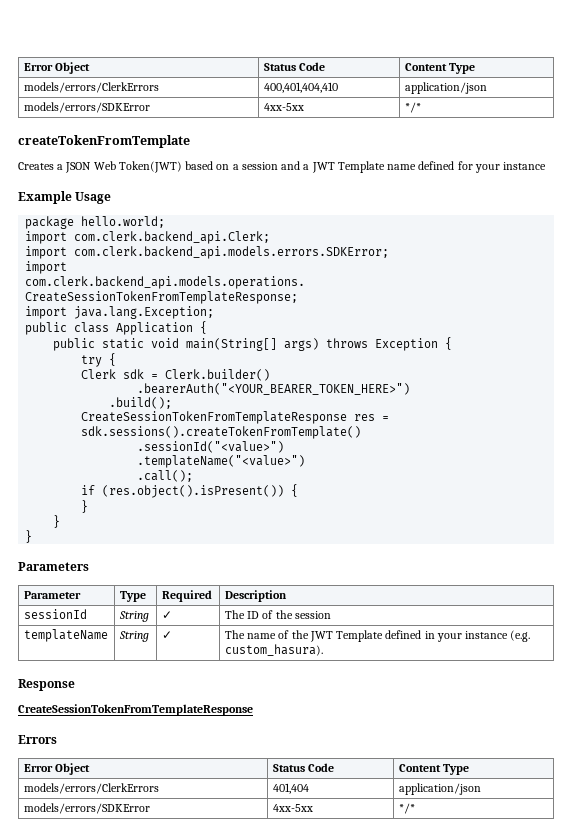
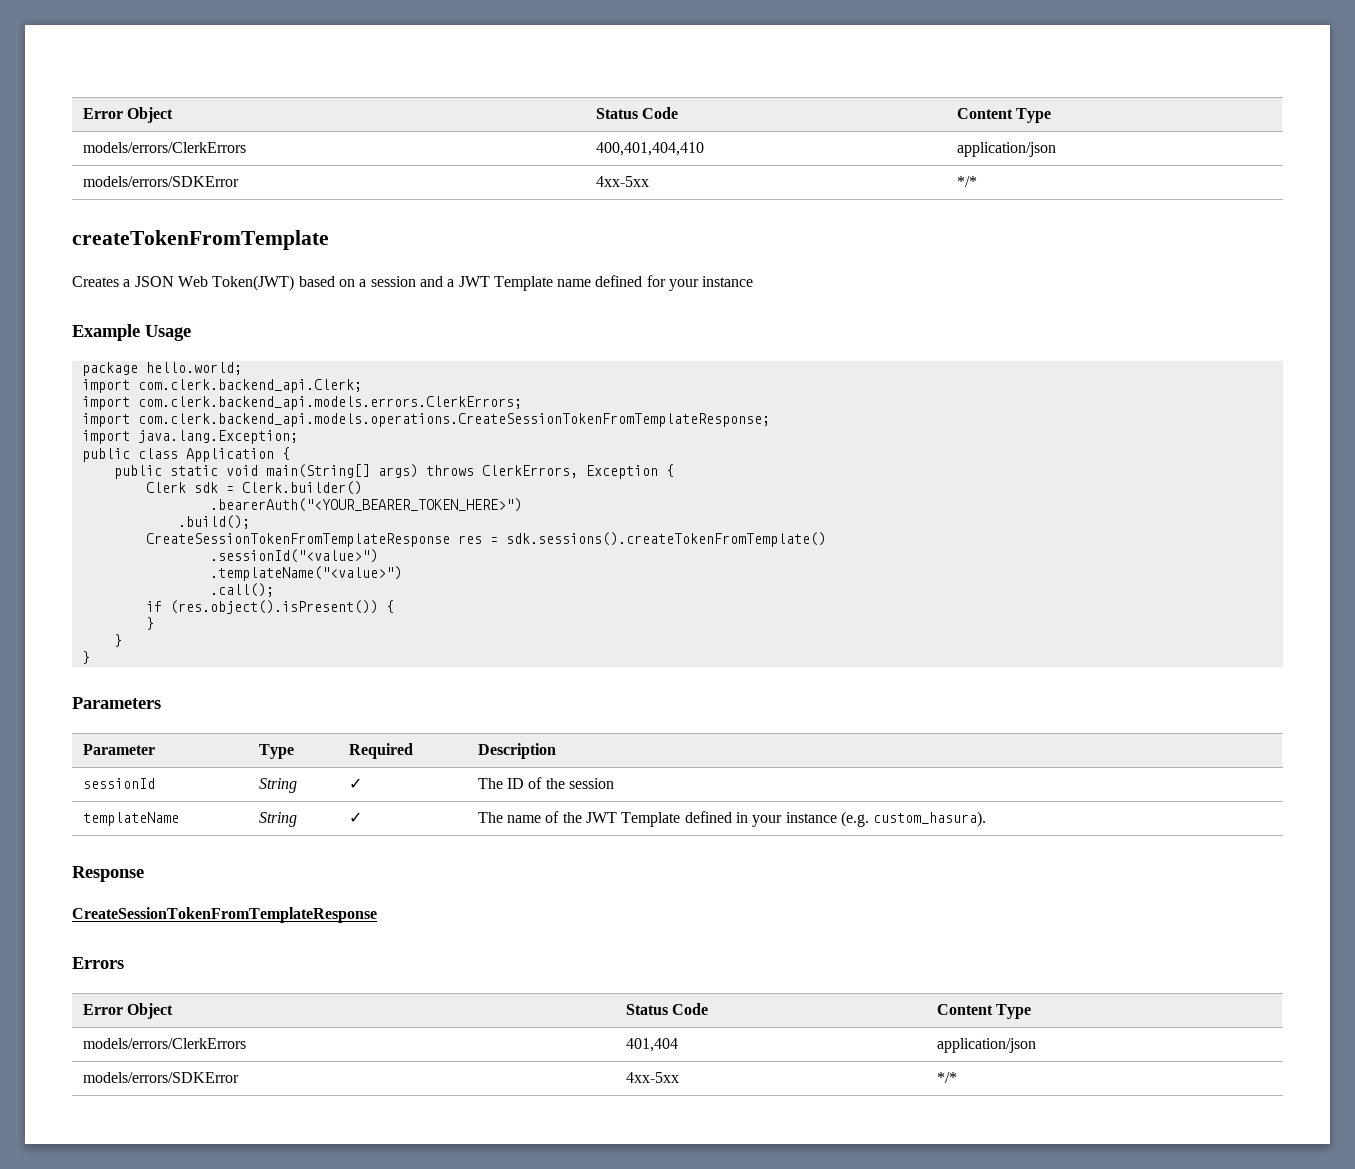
[74,246,390,259] com.clerk.backend_api.models.errors.SDKError; -> [137,396,522,410] com.clerk.backend_api.models.errors.ClerkErrors;
(369, 343) none -> [481,465,578,478] ClerkErrors,
[81,353,117,367] // try { -> (674, 470) none

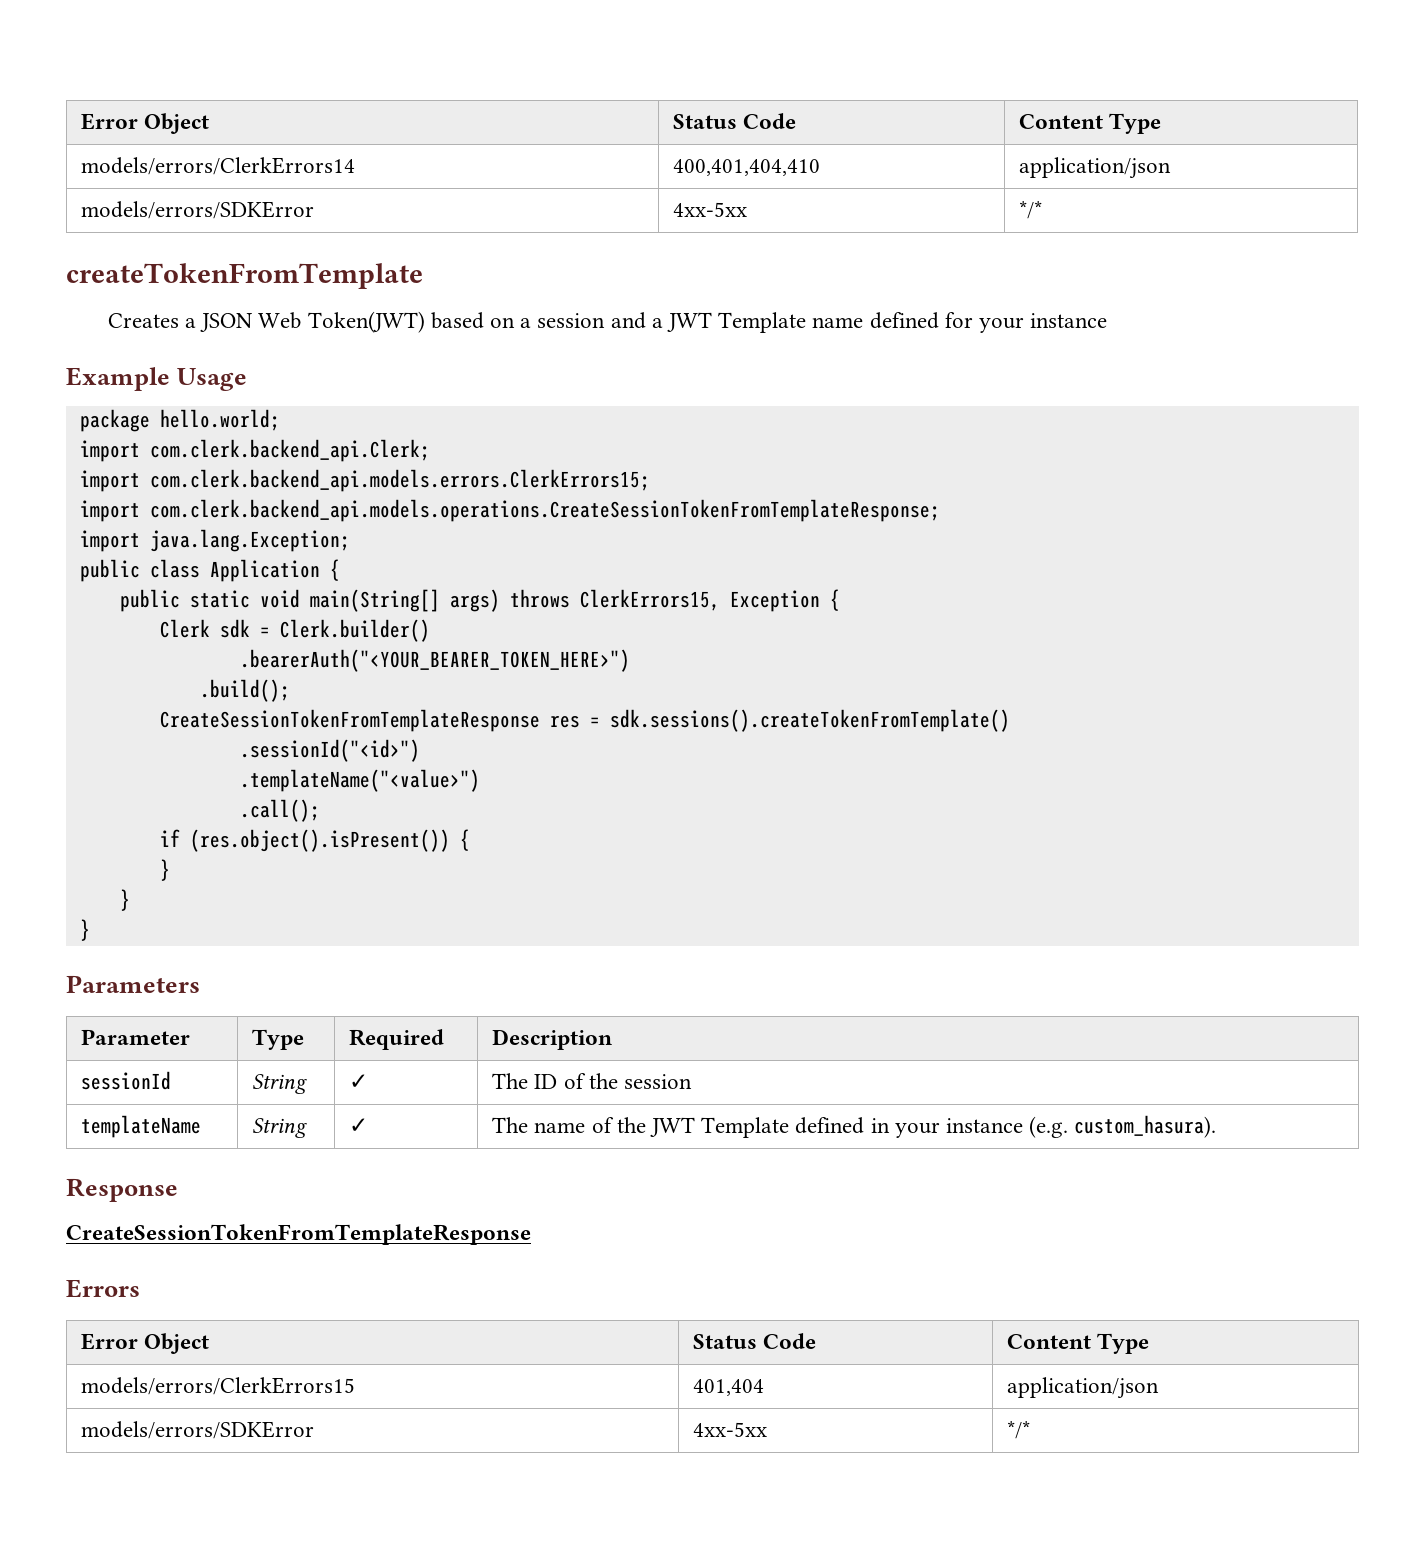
[82,107,173,123] [595,107,678,119] [956,108,1051,123] [82,142,246,153] Error Object | Status Code | Content Type // models/errors/ClerkErrors -> [81,113,210,134] [673,113,797,129] [1019,113,1162,134] [81,157,356,175] Error Object | Status Code | Content Type // models/errors/ClerkErrors14
[137,396,522,410] com.clerk.backend_api.models.errors.ClerkErrors; -> [149,469,650,492] com.clerk.backend_api.models.errors.ClerkErrors15;
[481,465,578,478] ClerkErrors, -> [579,589,720,611] ClerkErrors15,
[209,549,378,563] .sessionId("<value>") -> [239,739,420,762] .sessionId("<id>")
[82,1038,246,1049] models/errors/ClerkErrors -> [81,1377,356,1395] models/errors/ClerkErrors15

